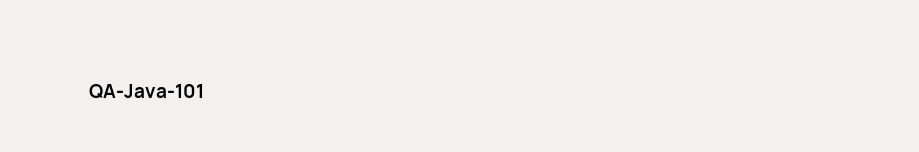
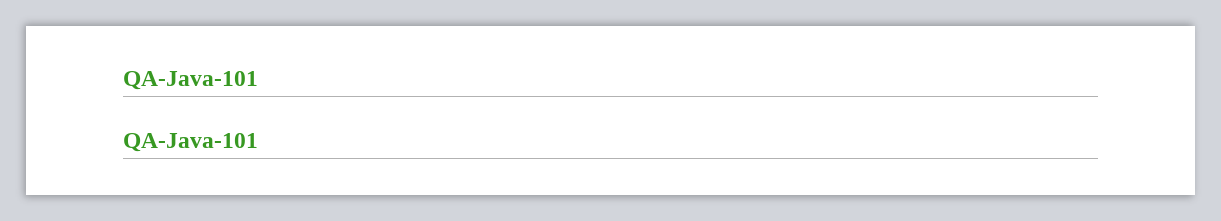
[89,84,204,99] QA-Java-101 -> [123,71,258,90] [123,133,258,152] QA-Java-101 // QA-Java-101

